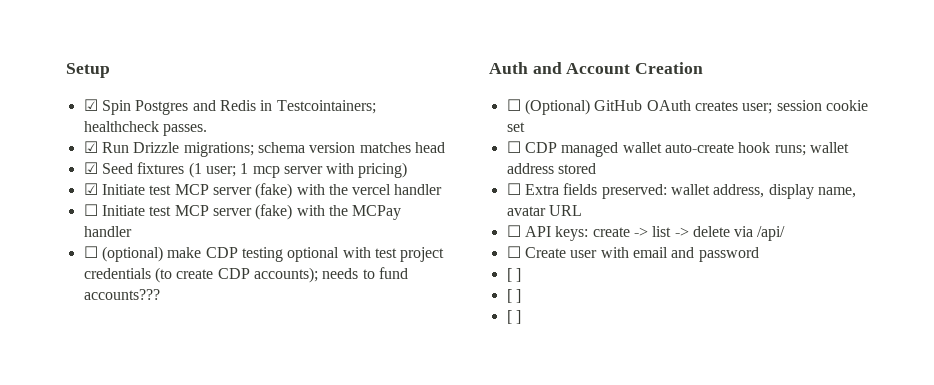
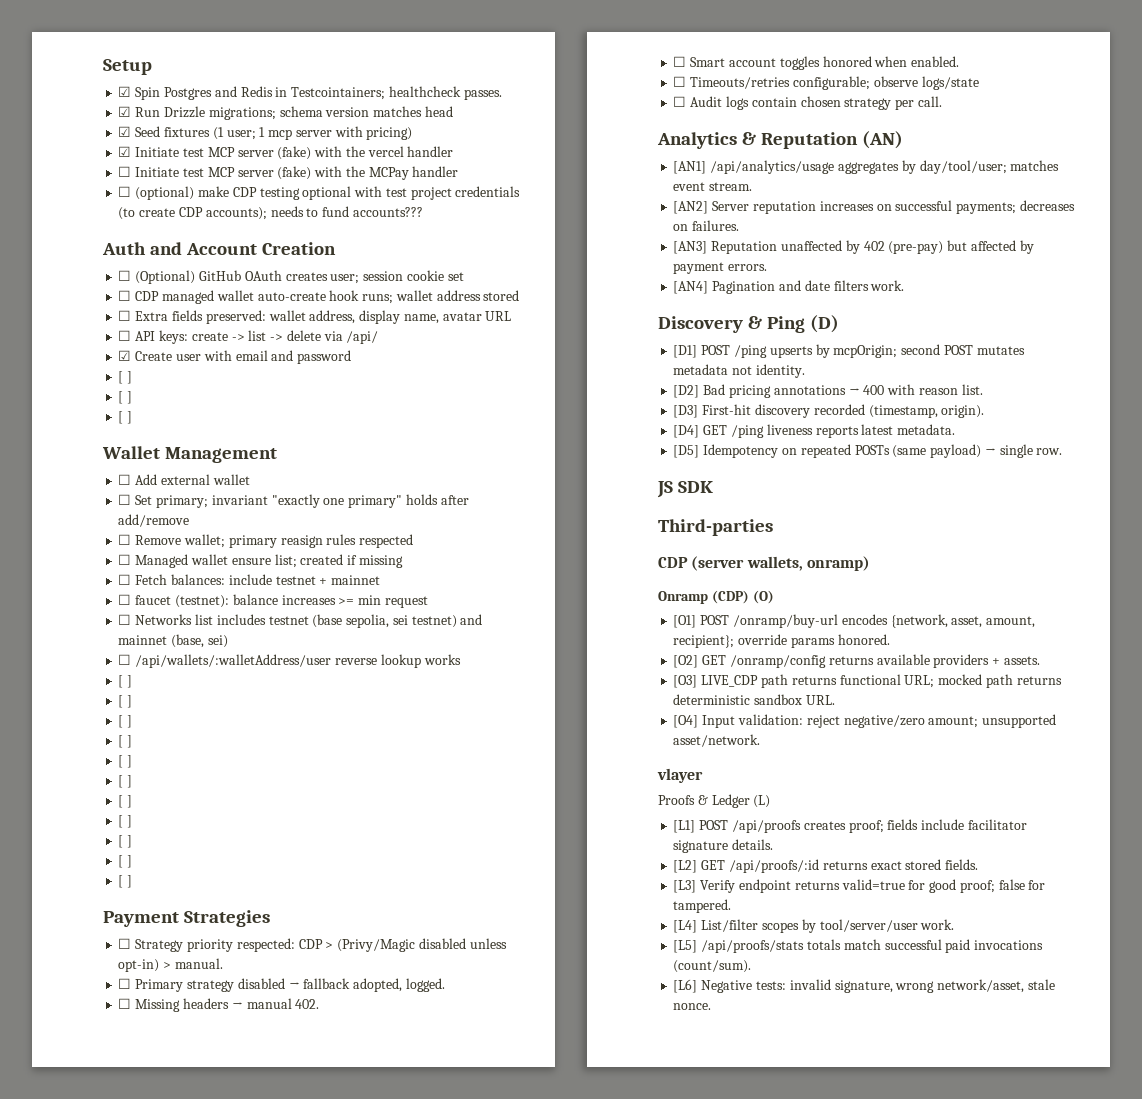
[506,246,521,258] ☐ -> [118,350,132,361] ☑
(521, 317) none -> [102,446,278,463] [118,474,250,485] [118,494,469,508] [118,514,190,527] [118,534,414,548] [118,554,403,568] [118,574,381,585] [118,594,428,608] [118,614,483,628] [118,634,228,648] [118,654,461,668] [118,675,133,688] [118,695,133,708] [118,715,133,728] [118,735,133,748] [118,755,133,768] [118,775,133,788] [118,795,133,808] [118,815,133,828] [118,835,133,848] [118,855,133,868] [118,875,133,888] [103,910,271,927] [118,938,507,952] [118,958,223,972] [118,978,445,992] [118,998,320,1012] [673,56,960,70] [673,76,979,90] [673,96,942,110] [657,131,904,149] [673,160,1060,174] [673,182,753,191] [673,200,1075,214] [673,220,740,231] [673,240,1034,254] [673,262,768,274] [673,280,905,294] [658,315,840,333] [673,344,1025,358] [673,364,805,378] [673,384,983,398] [673,404,985,418] [673,424,956,438] [673,444,1063,458] [657,481,714,498] [658,519,773,536] [658,556,870,571] [658,590,774,604] [673,614,1036,628] [673,634,890,648] [673,654,1040,668] [673,674,1062,688] [673,694,835,705] [673,714,1057,728] [673,734,761,747] [657,768,703,783] [658,794,771,808] [673,819,1027,833] [673,839,774,853] [673,859,979,873] [673,879,1046,893] [673,899,732,913] [673,919,955,933] [673,939,1044,953] [673,960,752,973] [673,979,1055,993] [673,1003,712,1010] // Wallet Management // ☐ Add external wallet // ☐ Set primary; invariant "exactly one primary" holds after add/remove // ☐ Remove wallet; primary reasign rules respected // ☐ Managed wallet ensure list; created if missing // ☐ Fetch balances: include testnet + mainnet // ☐ faucet (testnet): balance increases >= min request // ☐ Networks list includes testnet (base sepolia, sei testnet) and mainnet (base, sei) // ☐ /api/wallets/:walletAddress/user reverse lookup works // [ ] // [ ] // [ ] // [ ] // [ ] // [ ] // [ ] // [ ] // [ ] // [ ] // [ ] // Payment Strategies // ☐ Strategy priority respected: CDP > (Privy/Magic disabled unless opt-in) > manual. // ☐ Primary strategy disabled → fallback adopted, logged. // ☐ Missing headers → manual 402. // ☐ Smart account toggles honored when enabled. // ☐ Timeouts/retries configurable; observe logs/state // ☐ Audit logs contain chosen strategy per call. // Analytics & Reputation (AN) // [AN1] /api/analytics/usage aggregates by day/tool/user; matches event stream. // [AN2] Server reputation increases on successful payments; decreases on failures. // [AN3] Reputation unaffected by 402 (pre-pay) but affected by payment errors. // [AN4] Pagination and date filters work. // Discovery & Ping (D) // [D1] POST /ping upserts by mcpOrigin; second POST mutates metadata not identity. // [D2] Bad pricing annotations → 400 with reason list. // [D3] First-hit discovery recorded (timestamp, origin). // [D4] GET /ping liveness reports latest metadata. // [D5] Idempotency on repeated POSTs (same payload) → single row. // JS SDK // Third-parties // CDP (server wallets, onramp) // Onramp (CDP) (O) // [O1] POST /onramp/buy-url encodes {network, asset, amount, recipient}; override params honored. // [O2] GET /onramp/config returns available providers + assets. // [O3] LIVE_CDP path returns functional URL; mocked path returns deterministic sandbox URL. // [O4] Input validation: reject negative/zero amount; unsupported asset/network. // vlayer // Proofs & Ledger (L) // [L1] POST /api/proofs creates proof; fields include facilitator signature details. // [L2] GET /api/proofs/:id returns exact stored fields. // [L3] Verify endpoint returns valid=true for good proof; false for tampered. // [L4] List/filter scopes by tool/server/user work. // [L5] /api/proofs/stats totals match successful paid invocations (count/sum). // [L6] Negative tests: invalid signature, wrong network/asset, stale nonce.

